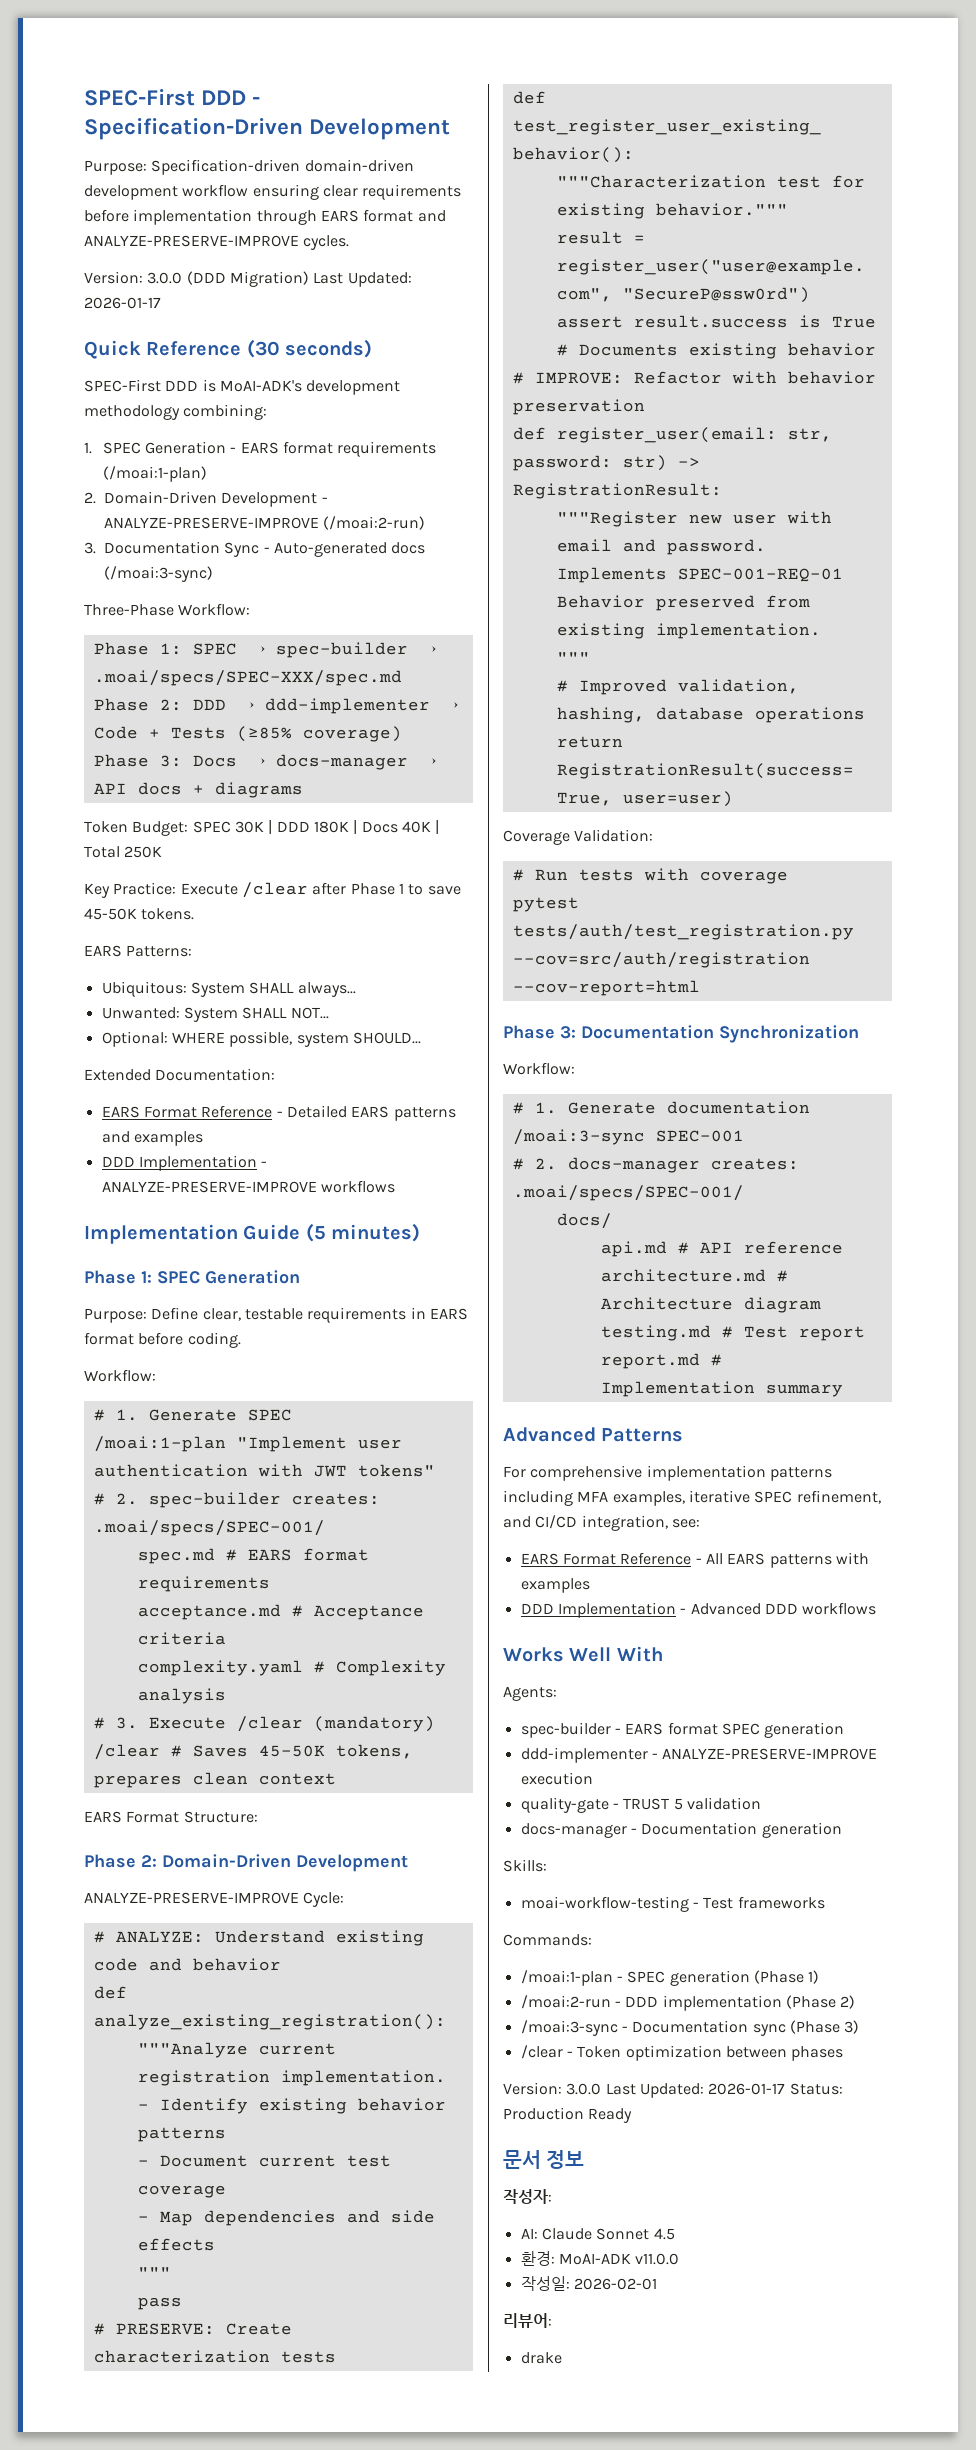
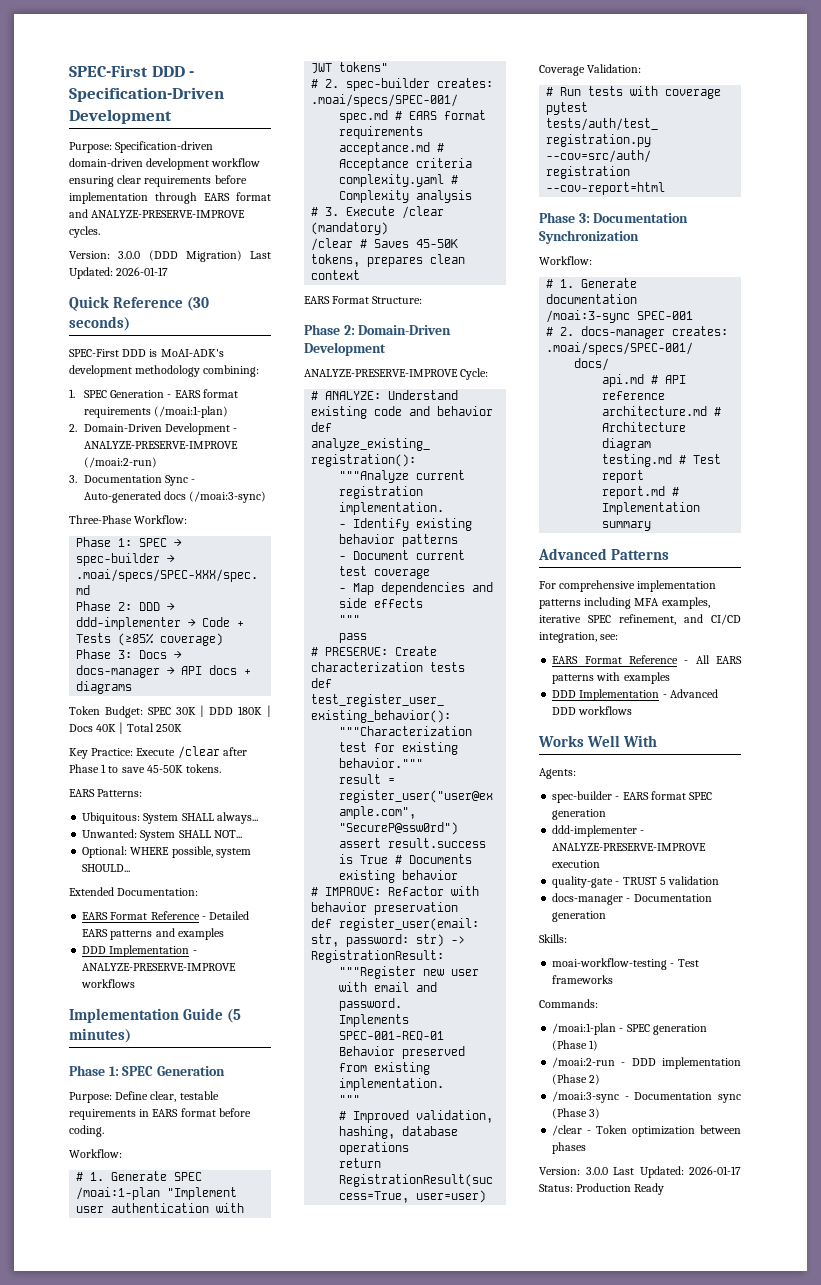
[503,2150,585,2169] [503,2189,552,2204] [520,2228,675,2240] [520,2251,680,2266] [520,2276,657,2291] [503,2313,552,2328] [520,2352,562,2364] // 문서 정보 // 작성자: // AI: Claude Sonnet 4.5 // 환경: MoAI-ADK v11.0.0 // 작성일: 2026-02-01 // 리뷰어: // drake -> (665, 1189) none

